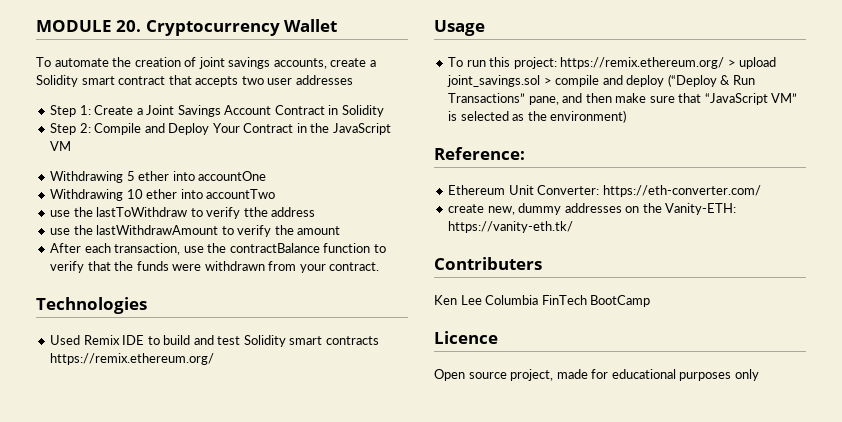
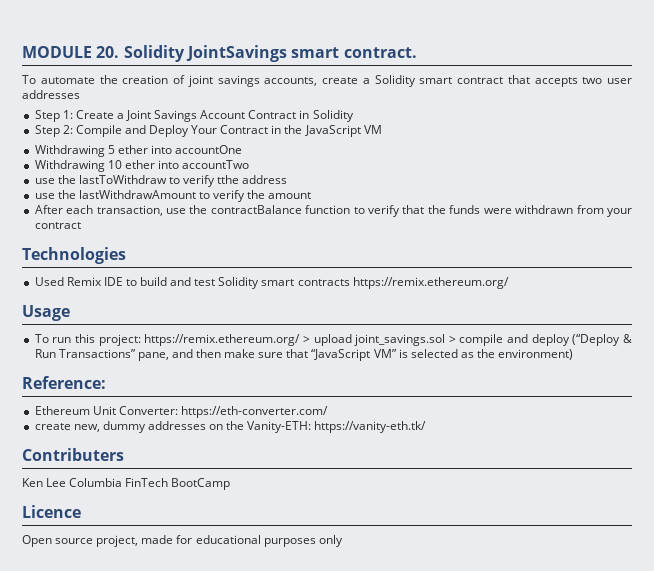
[145,19,338,36] Cryptocurrency Wallet -> [123,45,417,62] Solidity JointSavings smart contract.
[329,262,380,271] contract. -> [34,222,81,229] contract

